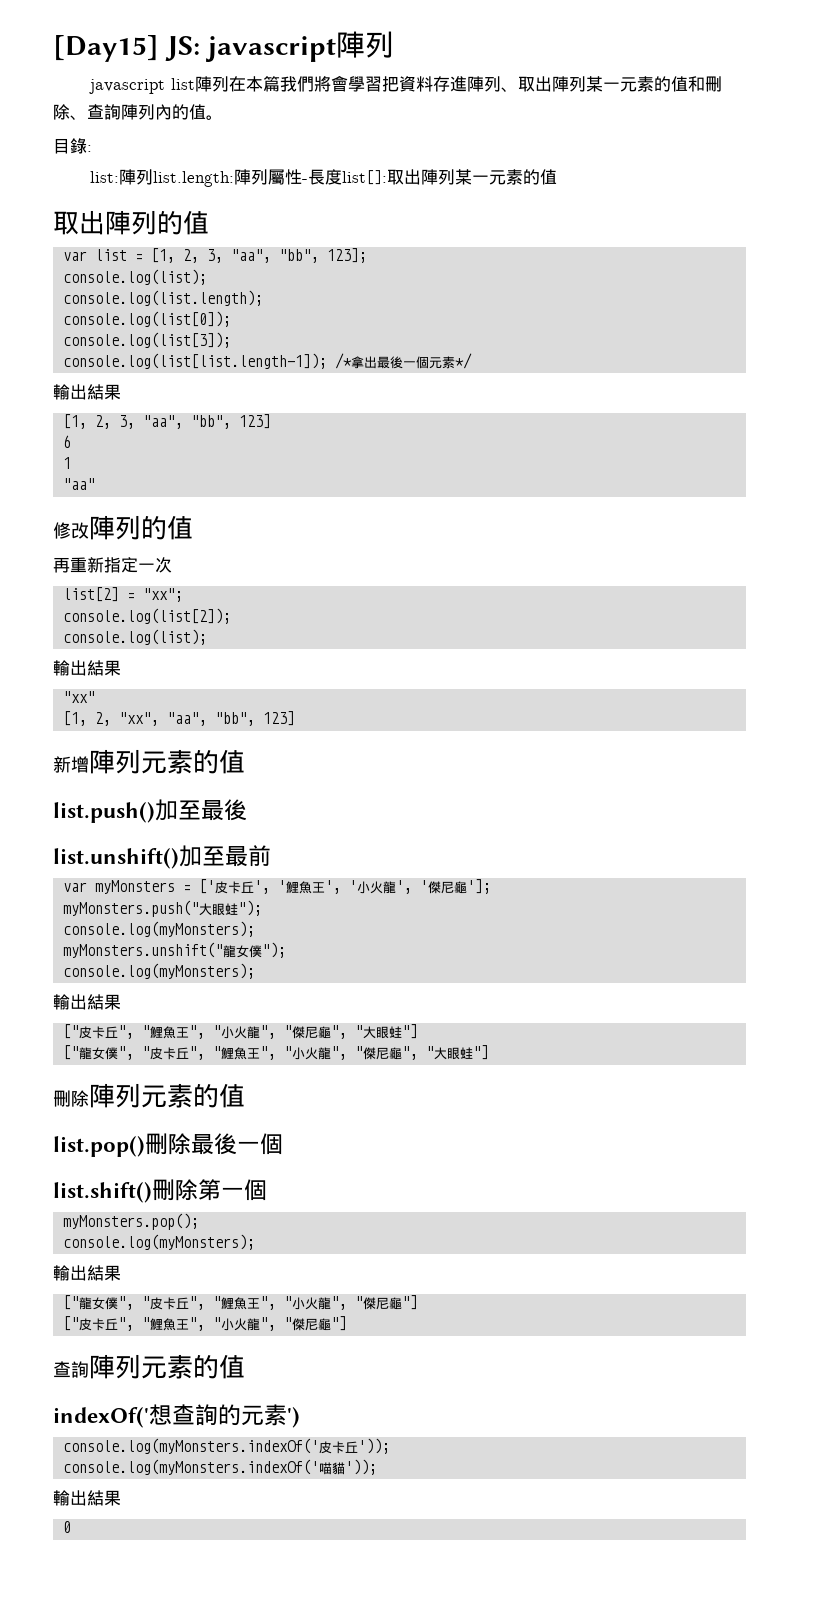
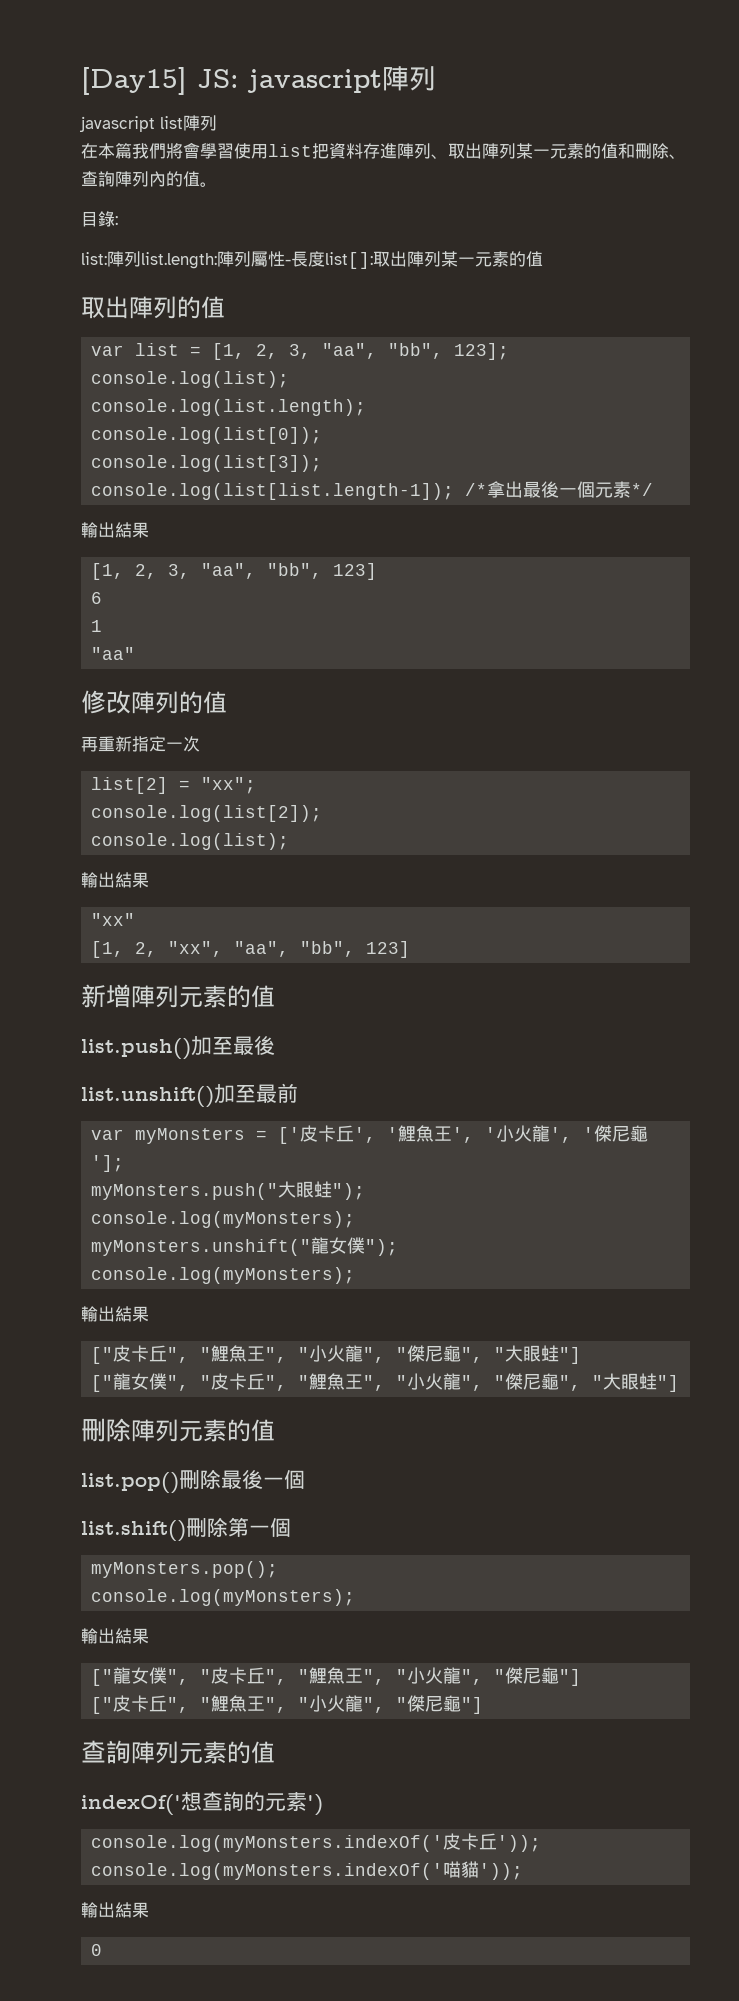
(229, 84) none -> (217, 123) //
(382, 84) none -> [234,143,312,159] 使用list

